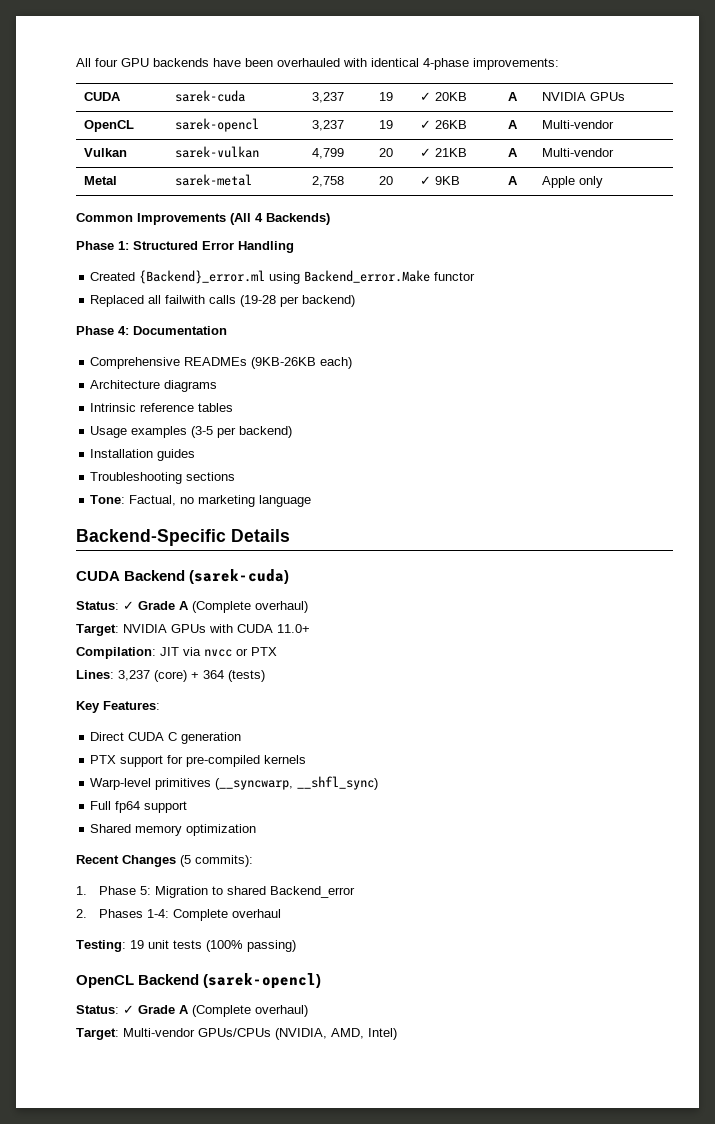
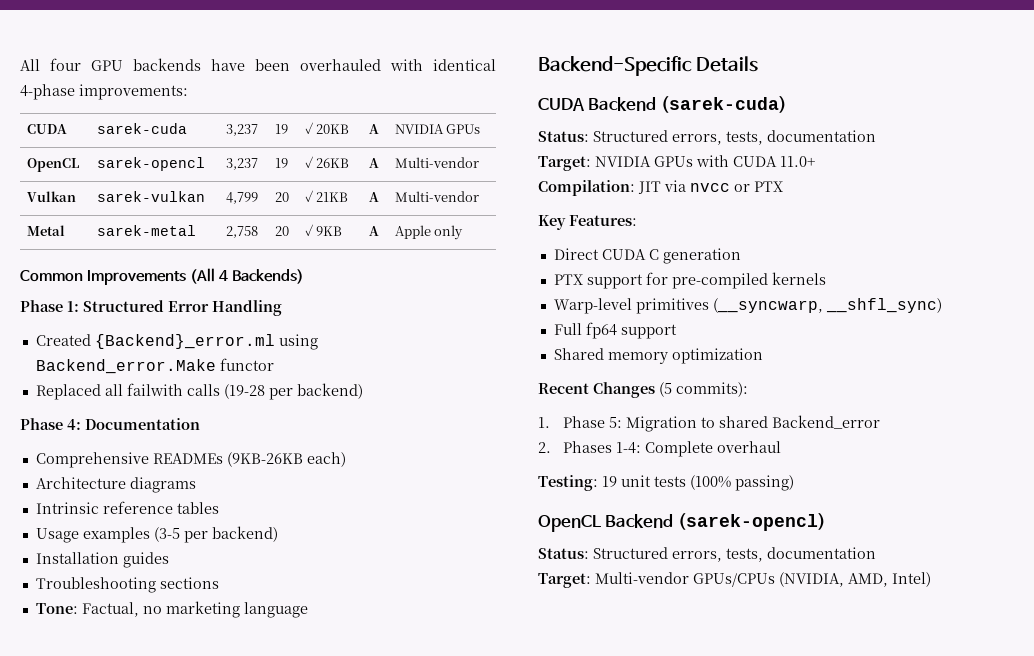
[123,601,308,613] ✓ Grade A (Complete overhaul) -> [593,130,876,145] Structured errors, tests, documentation
[76,670,265,682] // Lines: 3,237 (core) + 364 (tests) -> (783, 186) none
[123,1005,308,1017] ✓ Grade A (Complete overhaul) -> [593,547,876,562] Structured errors, tests, documentation

